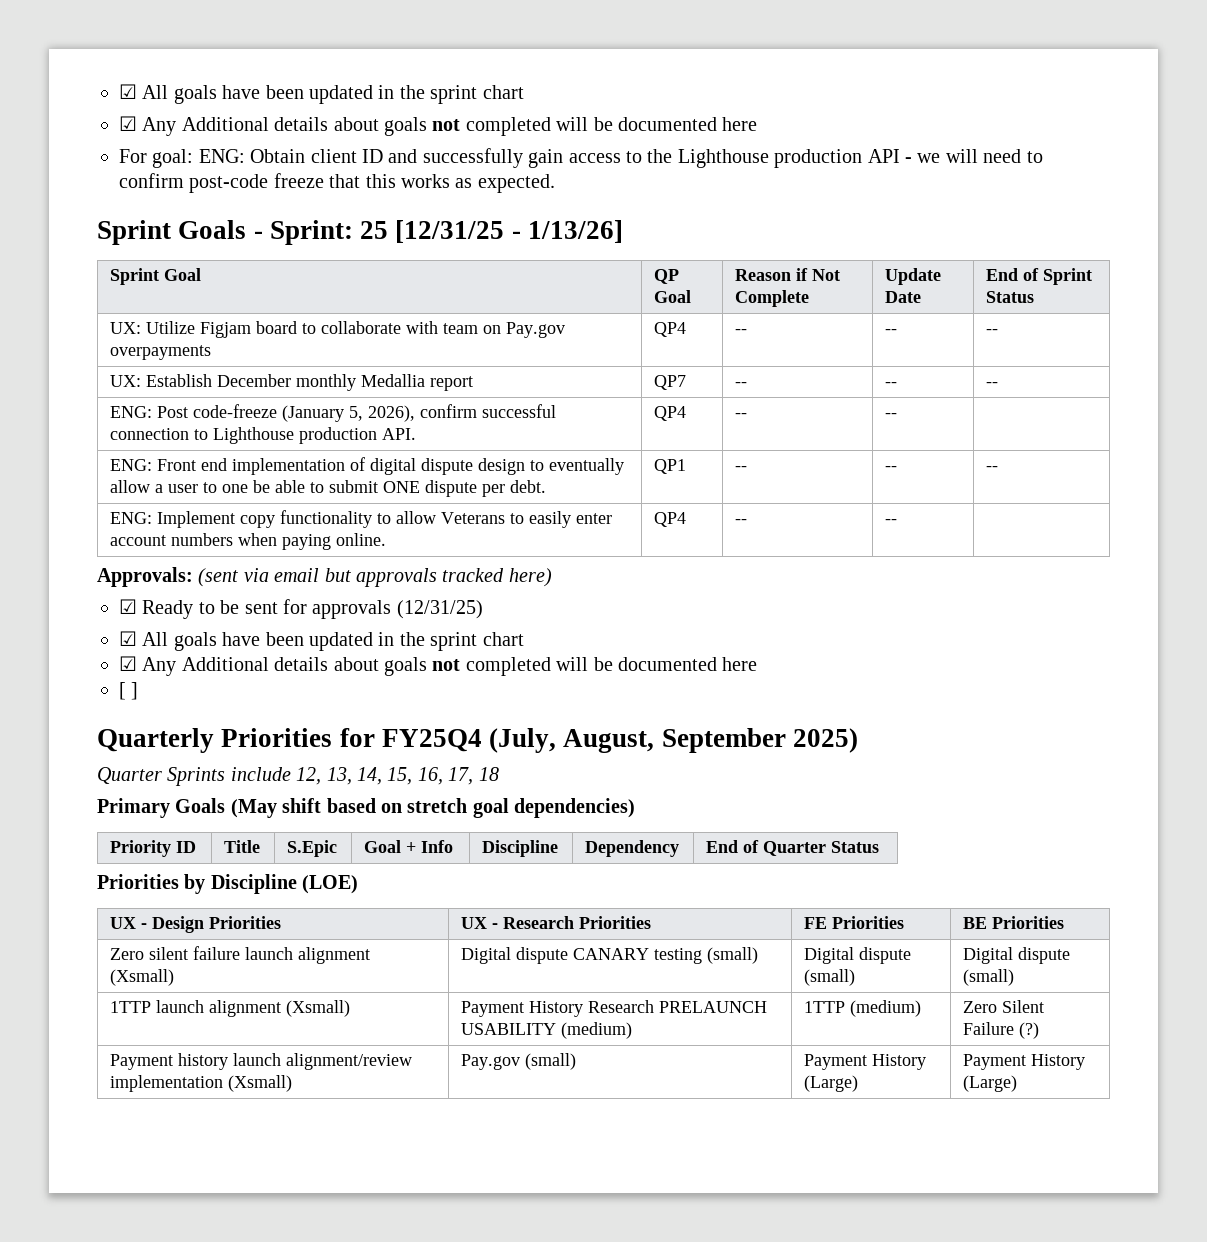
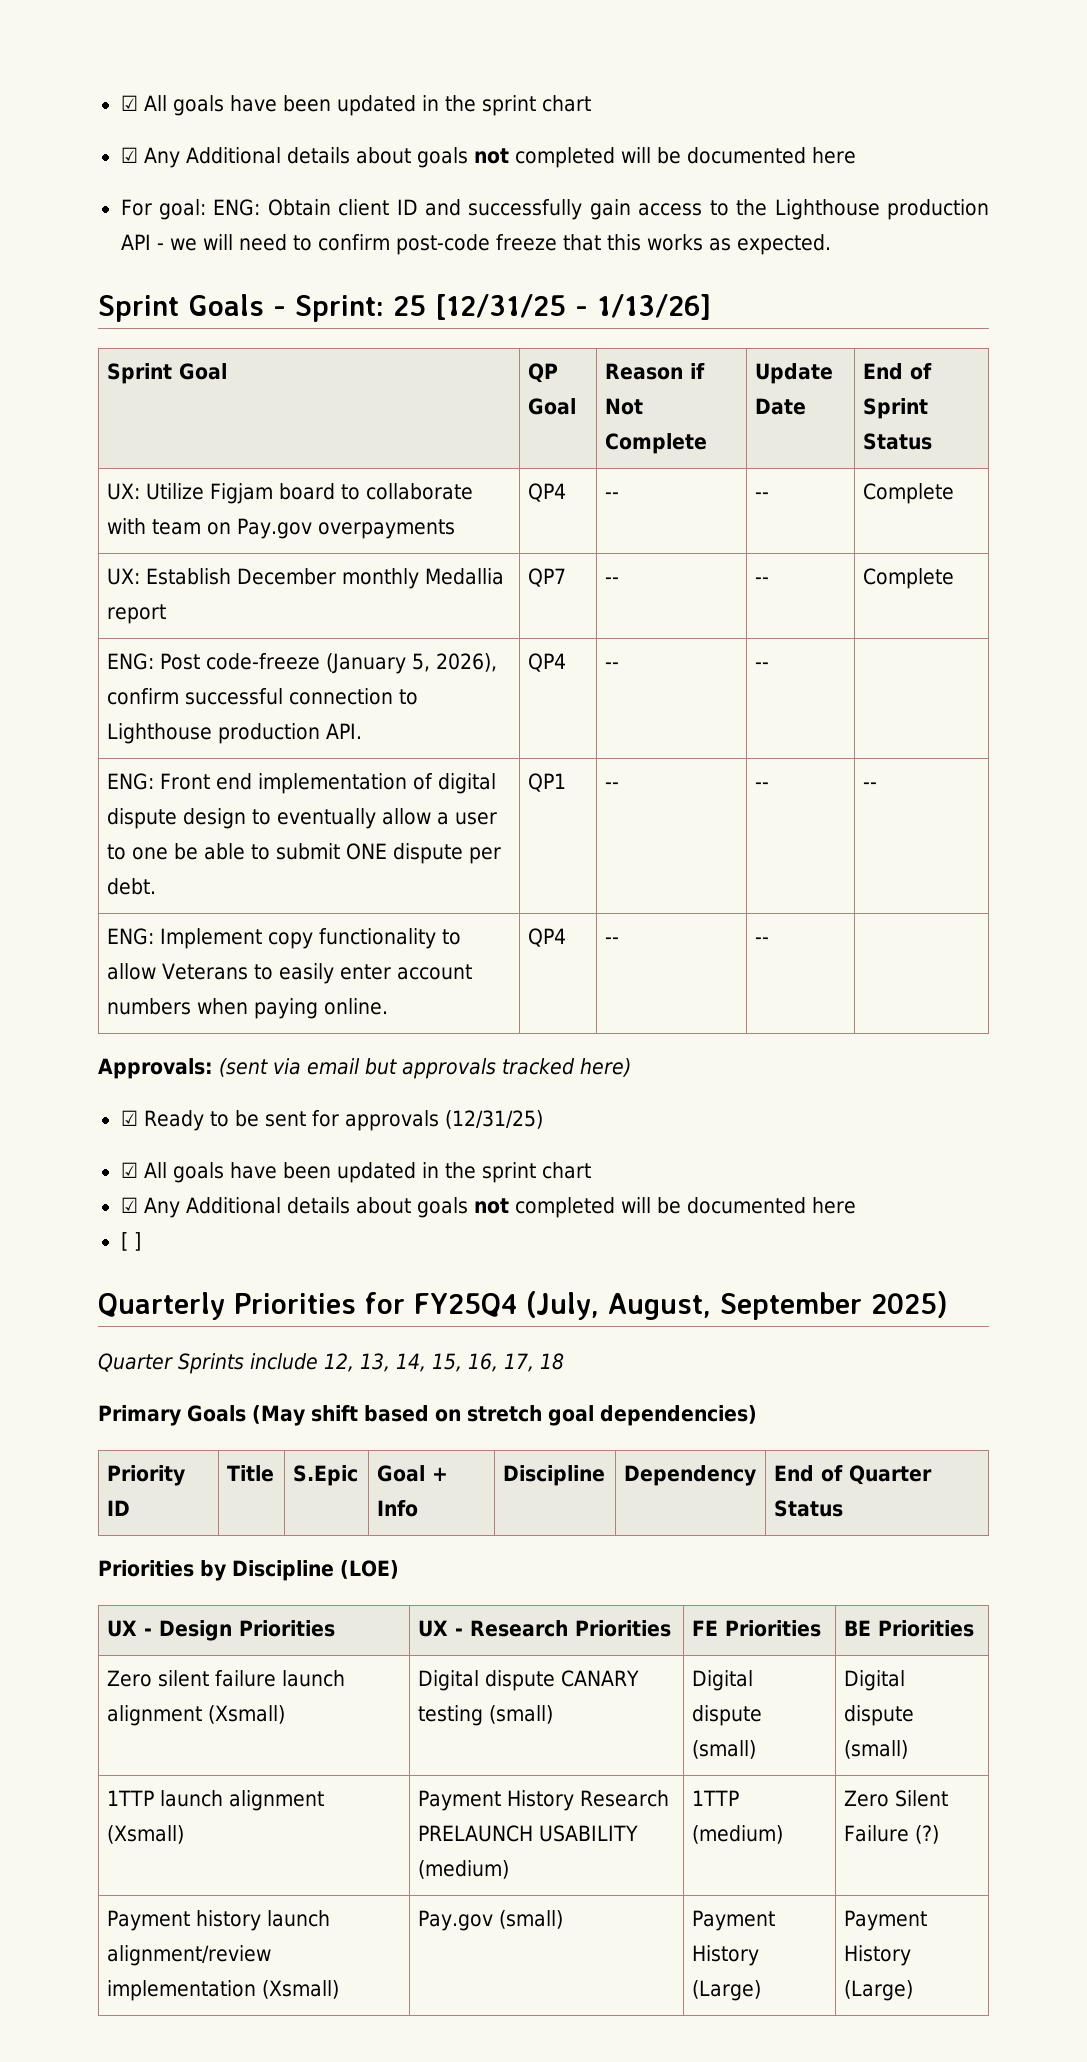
[985,329,998,334] -- -> [862,483,954,504] Complete
[985,382,998,387] -- -> [862,568,954,589] Complete

